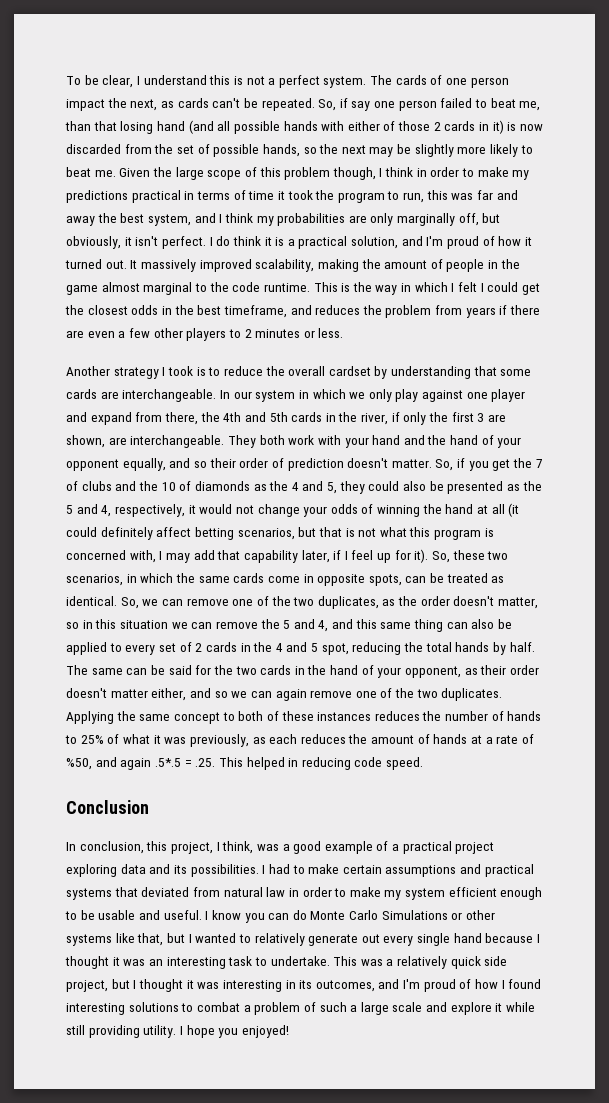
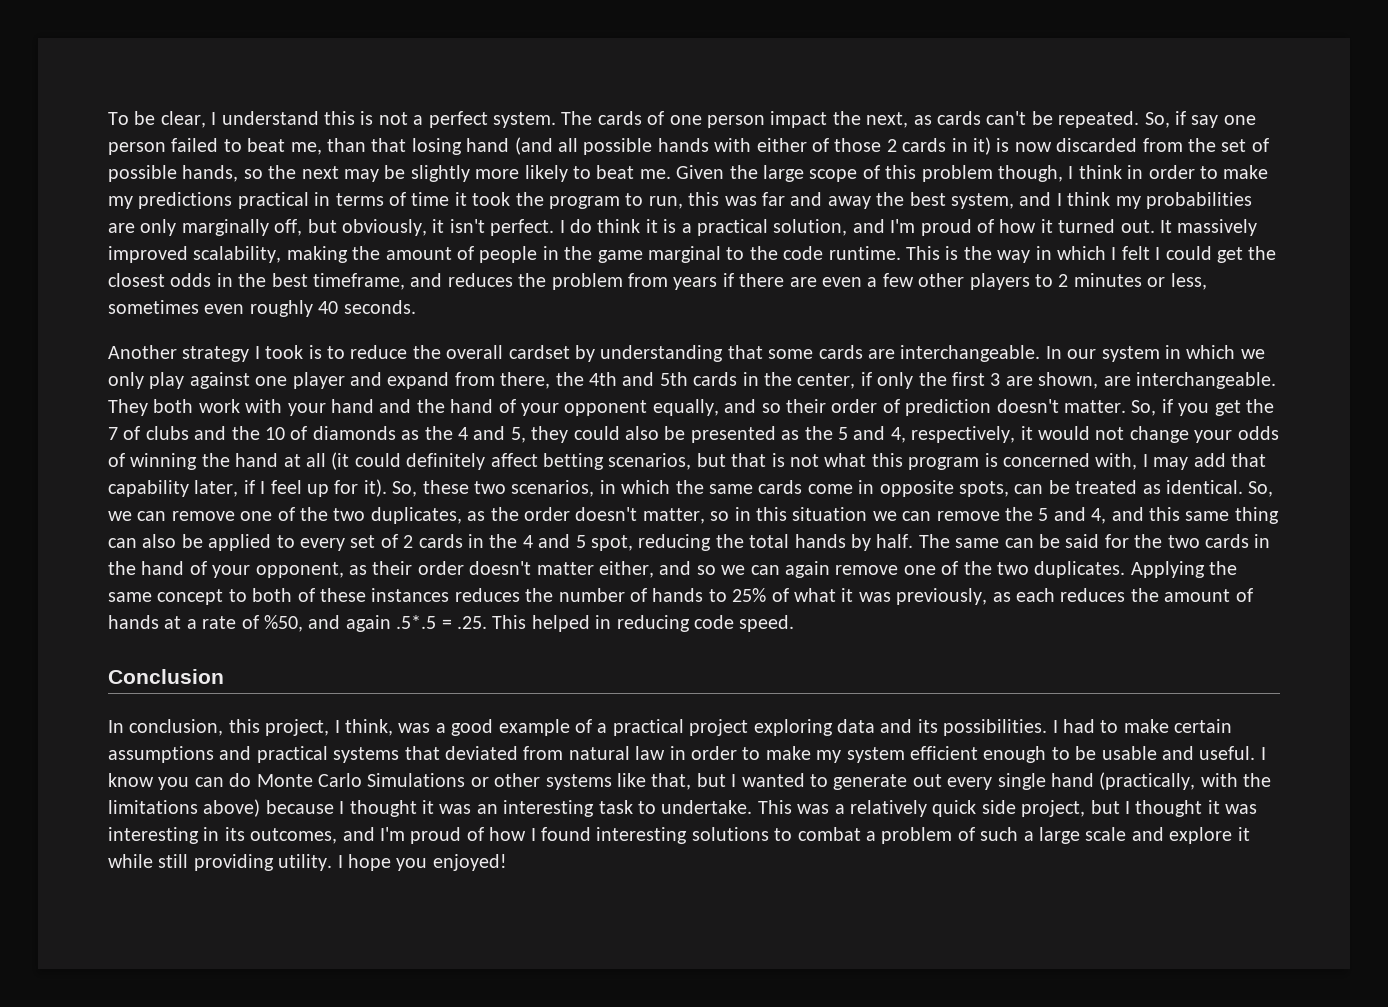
[101,282,140,292] almost -> (643, 256) none
[318,328,344,338] less. -> [1170,273,1207,290] [108,300,416,317] less, sometimes even roughly 40 seconds.
[361,413,389,425] river, -> [797,373,856,389] center,
[254,933,305,946] relatively -> (828, 780) none
(482, 938) none -> [1099,772,1272,790] [108,799,261,817] (practically, with the limitations above)

